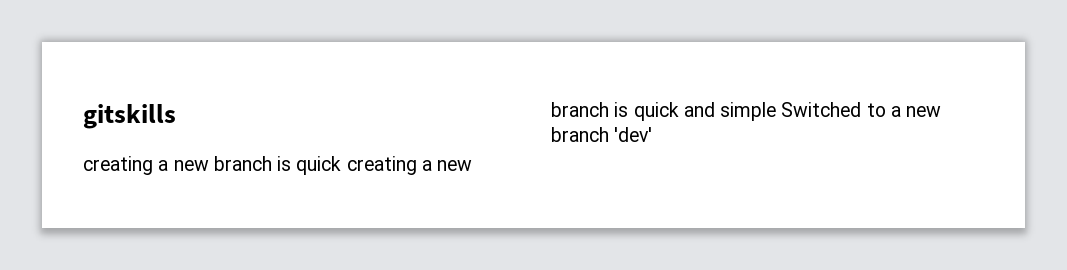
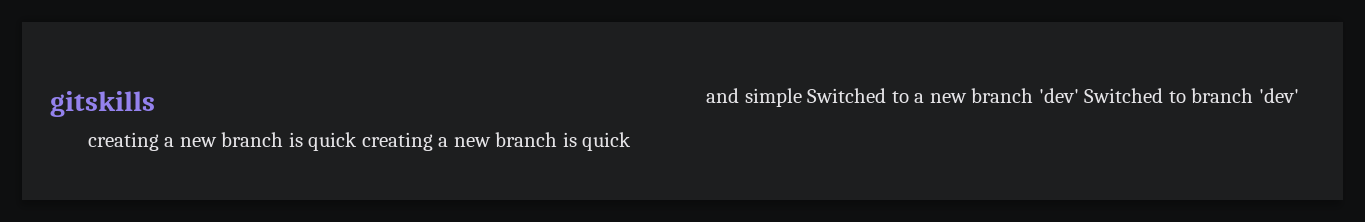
(653, 134) none -> [1084,88,1299,103] Switched to branch 'dev'

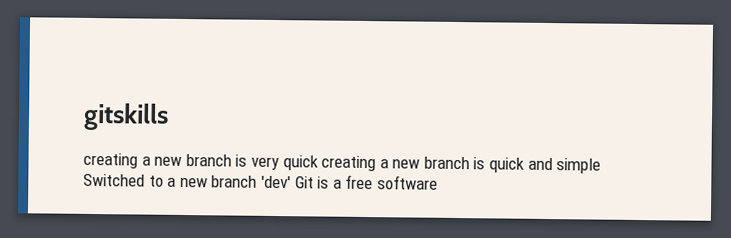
(303, 139) none -> [250,156,280,171] very
[1084,88,1299,103] Switched to branch 'dev' -> [294,174,438,190] Git is a free software

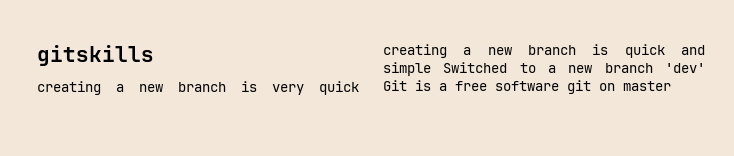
(438, 182) none -> [567,80,671,94] git on master

